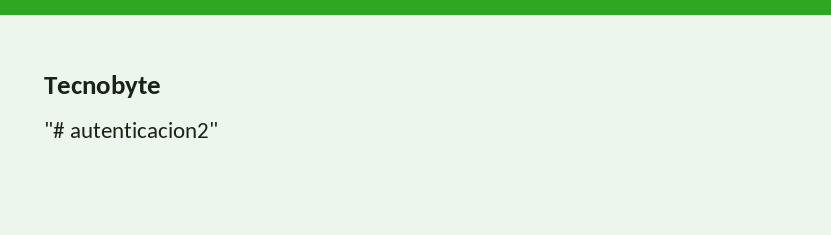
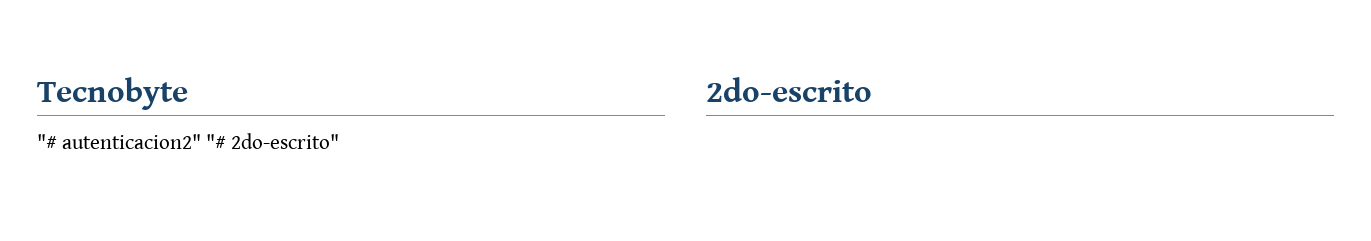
(219, 130) none -> [206,133,340,149] [706,77,872,102] "# 2do-escrito" // 2do-escrito

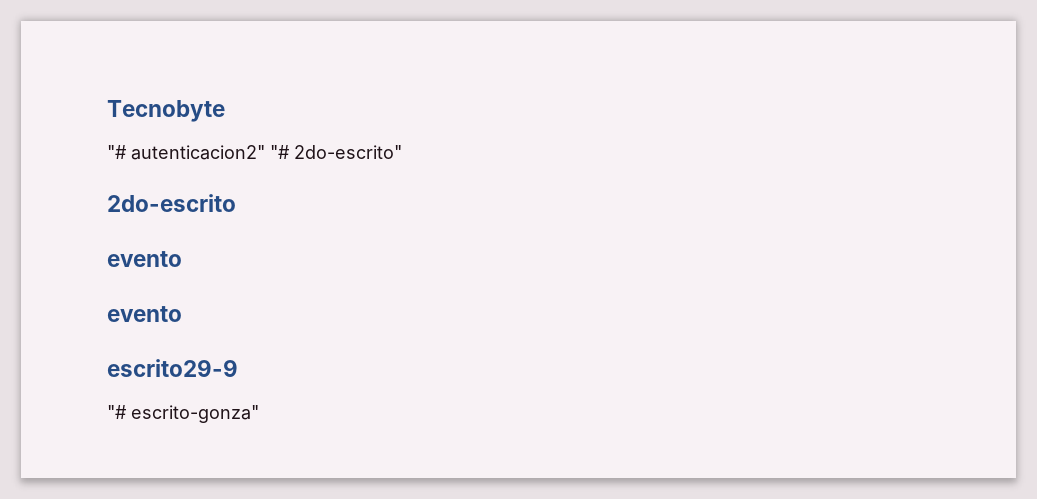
(872, 89) none -> [107,251,182,267] [107,306,182,322] [107,359,238,377] [107,405,259,423] // evento // evento // escrito29-9 // "# escrito-gonza"

